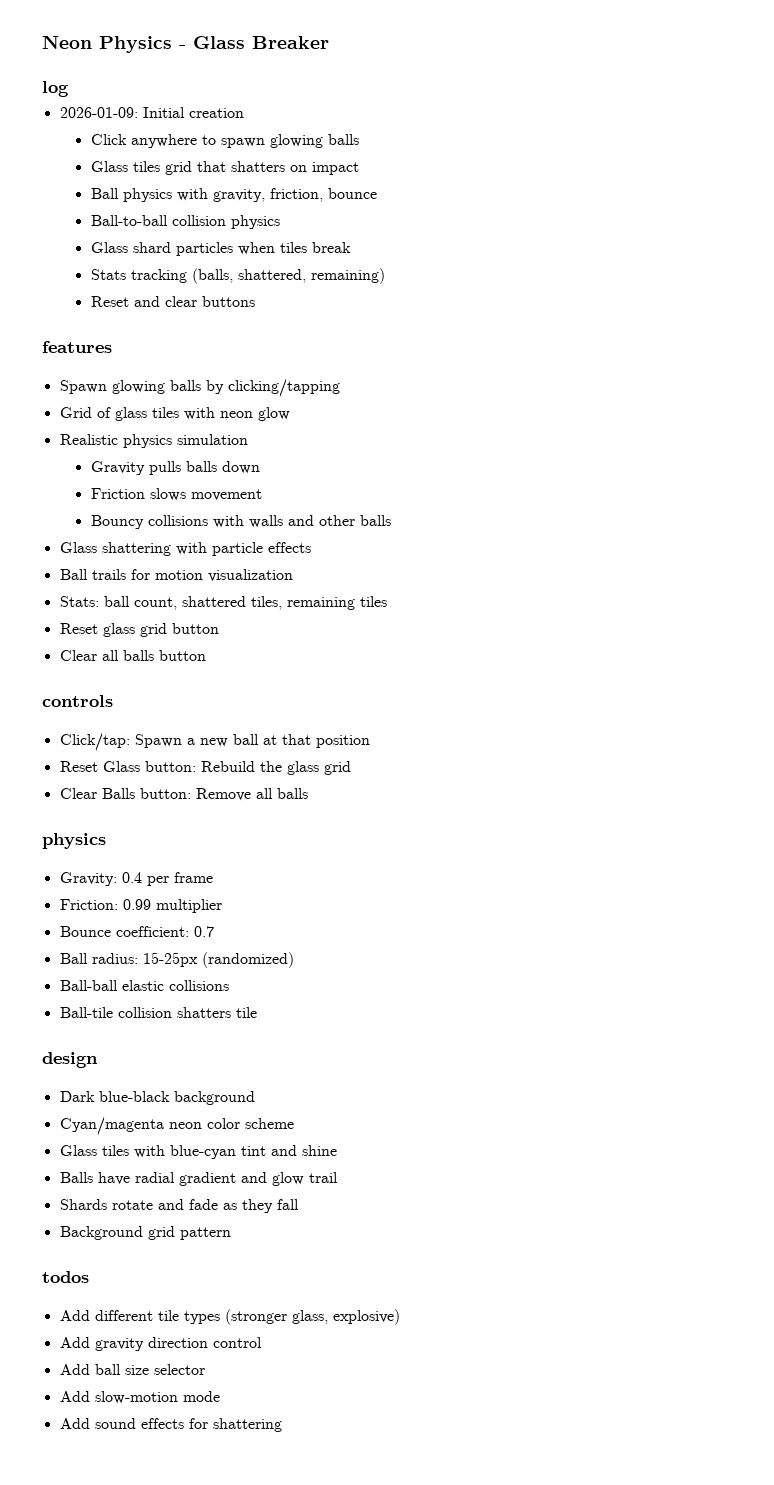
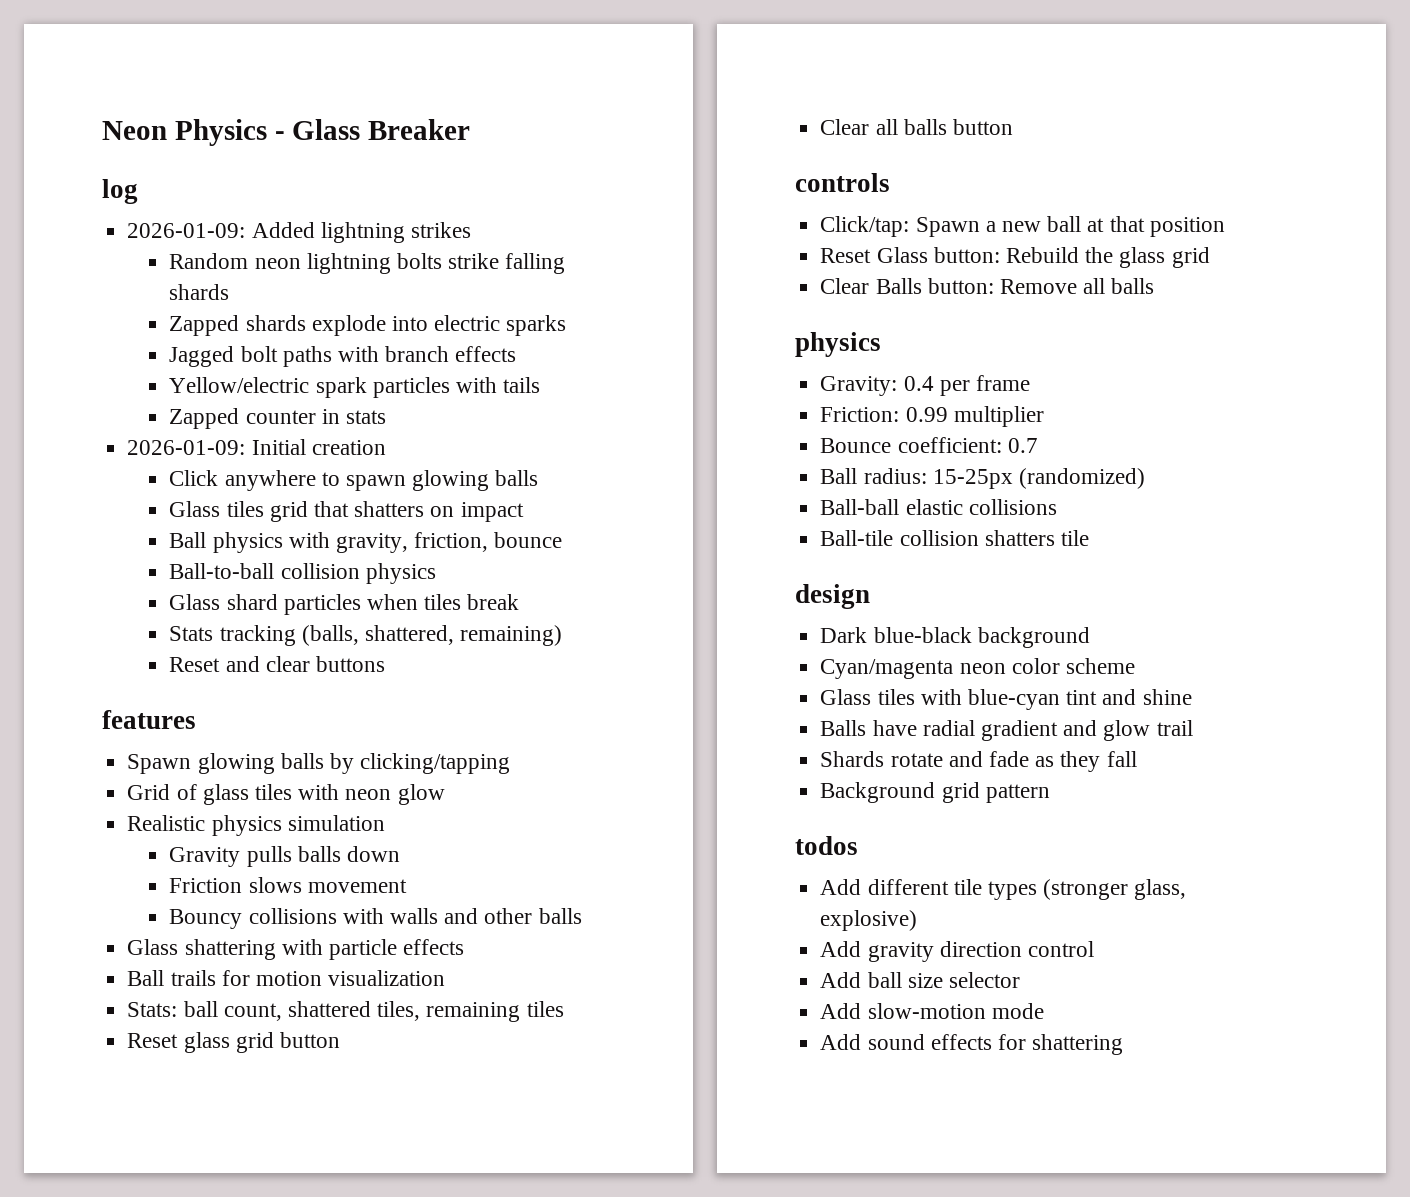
(69, 89) none -> [127,222,471,243] [169,253,566,274] [169,284,230,300] [169,315,567,336] [169,346,517,367] [169,377,541,398] [169,408,387,429] // 2026-01-09: Added lightning strikes // Random neon lightning bolts strike falling shards // Zapped shards explode into electric sparks // Jagged bolt paths with branch effects // Yellow/electric spark particles with tails // Zapped counter in stats

